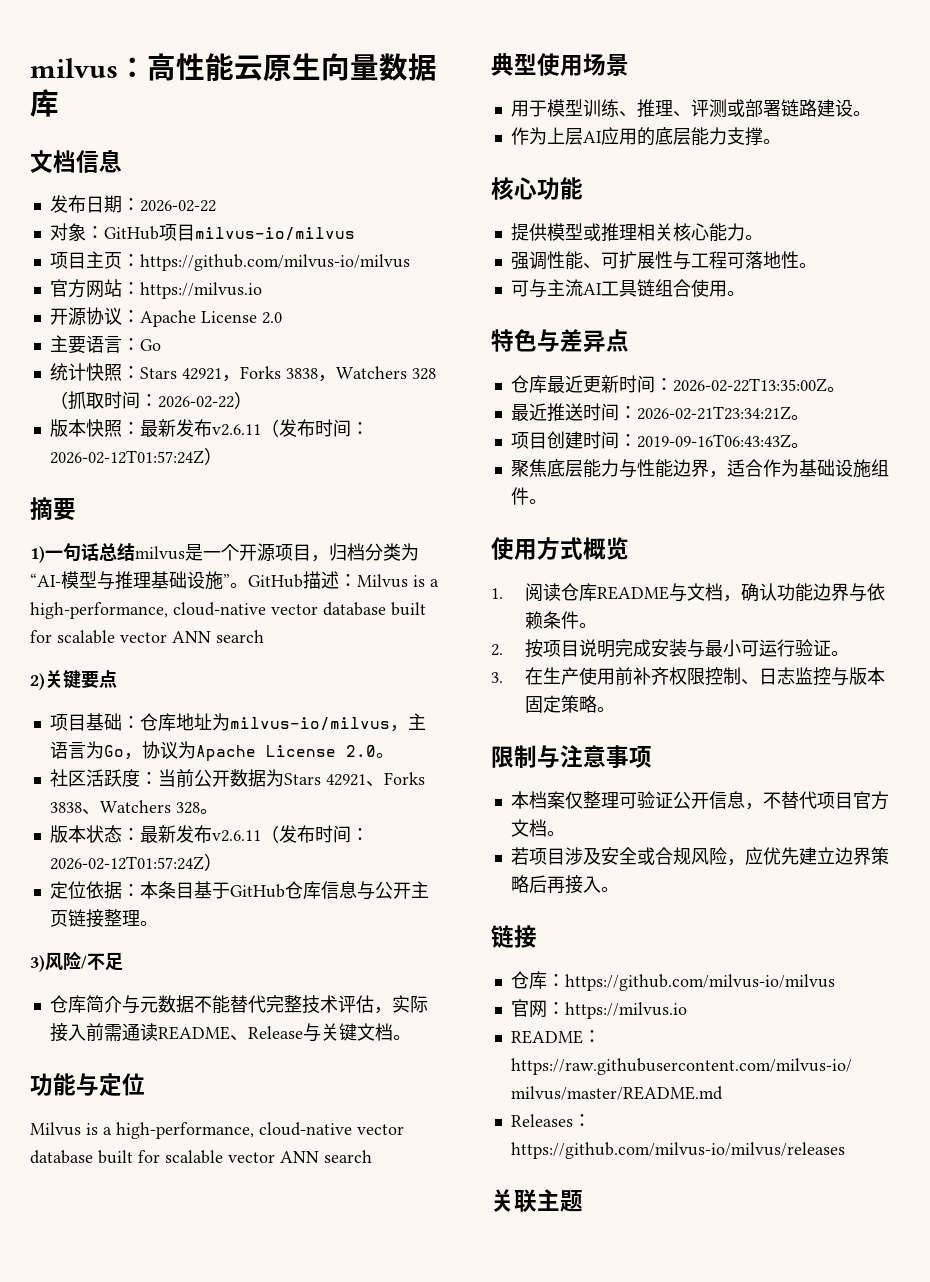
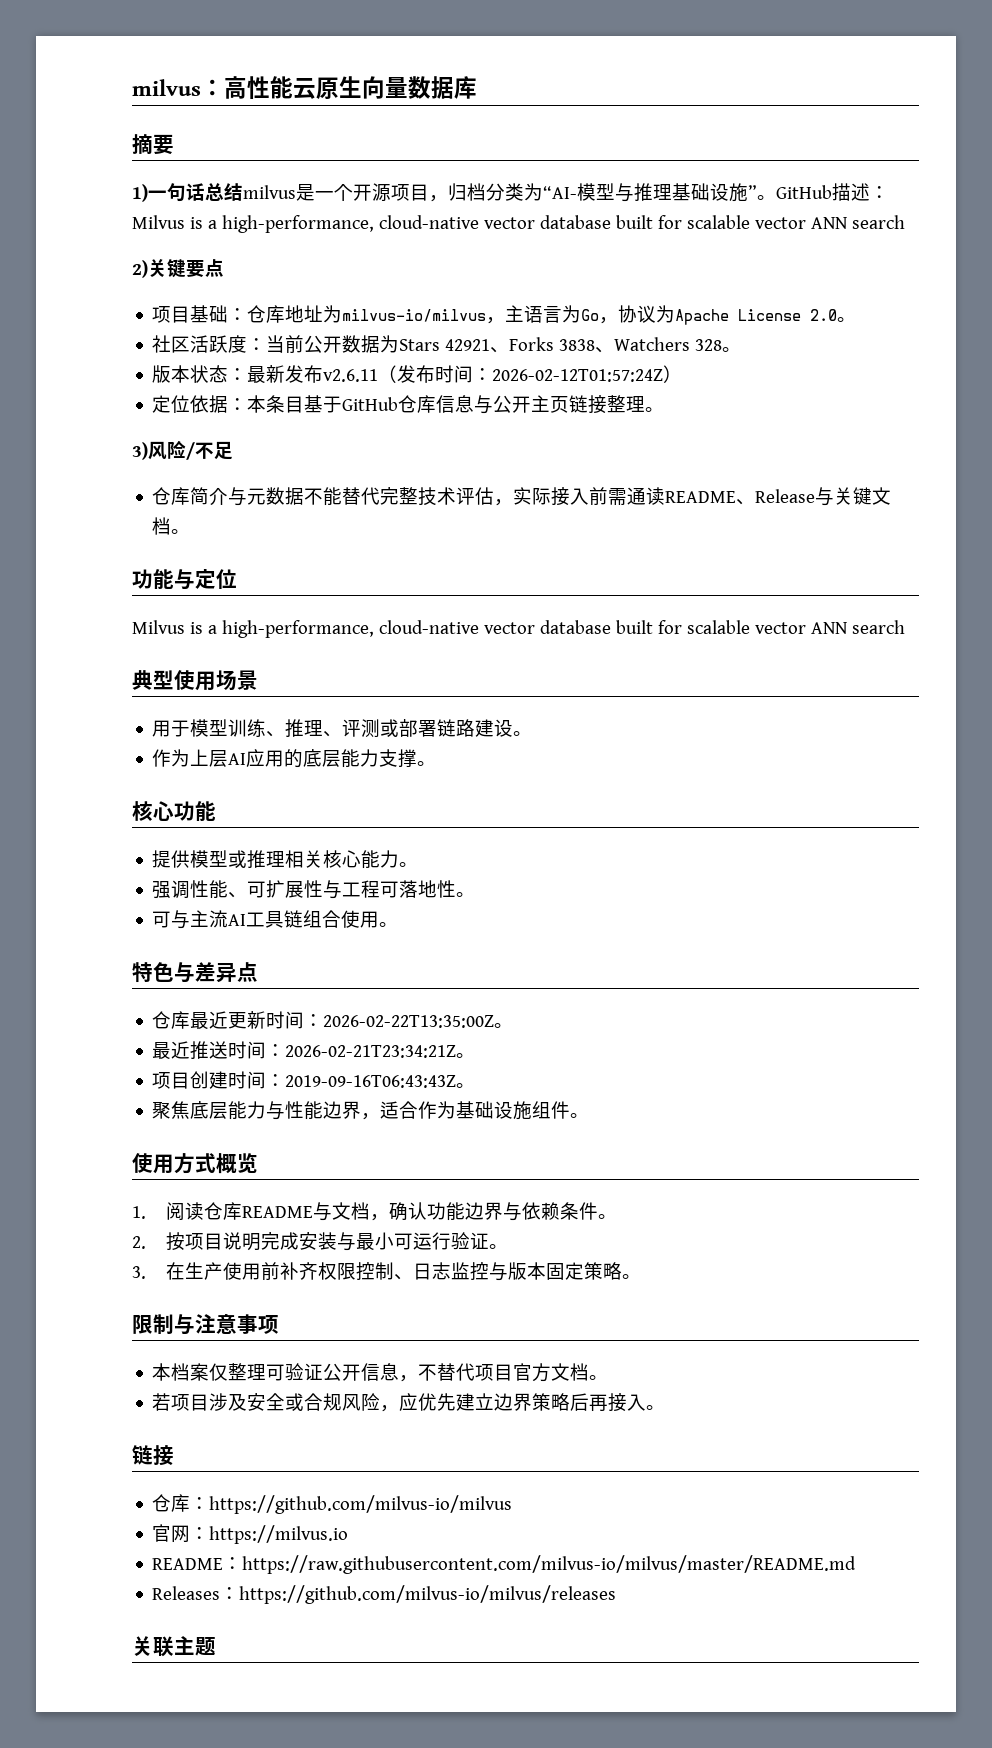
[30,149,122,173] [49,195,216,213] [49,223,355,241] [49,251,410,271] [49,279,262,299] [49,307,282,327] [49,335,161,354] [49,363,436,382] [49,391,252,410] [49,419,369,437] [49,447,222,465] // 文档信息 // 发布日期：2026-02-22 // 对象：GitHub项目milvus-io/milvus // 项目主页：https://github.com/milvus-io/milvus // 官方网站：https://milvus.io // 开源协议：Apache License 2.0 // 主要语言：Go // 统计快照：Stars 42921，Forks 3838，Watchers 328（抓取时间：2026-02-22） // 版本快照：最新发布v2.6.11（发布时间：2026-02-12T01:57:24Z） -> (477, 87) none

